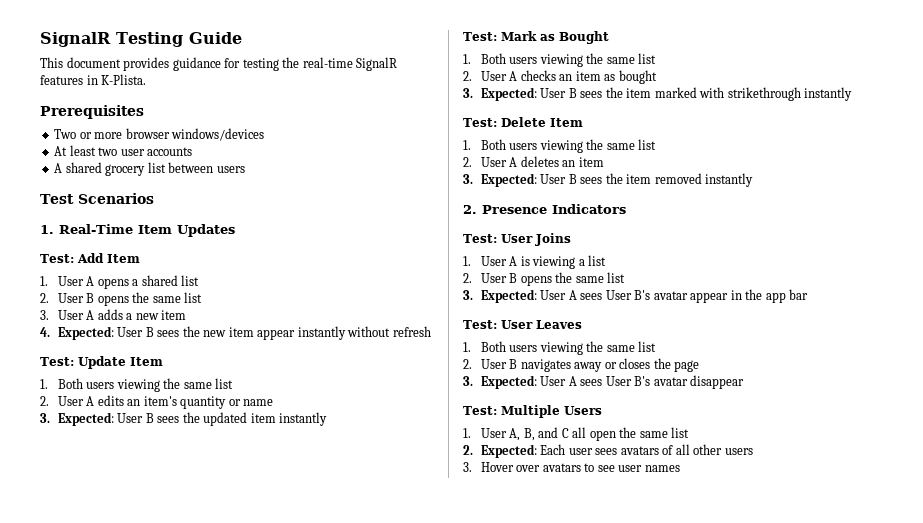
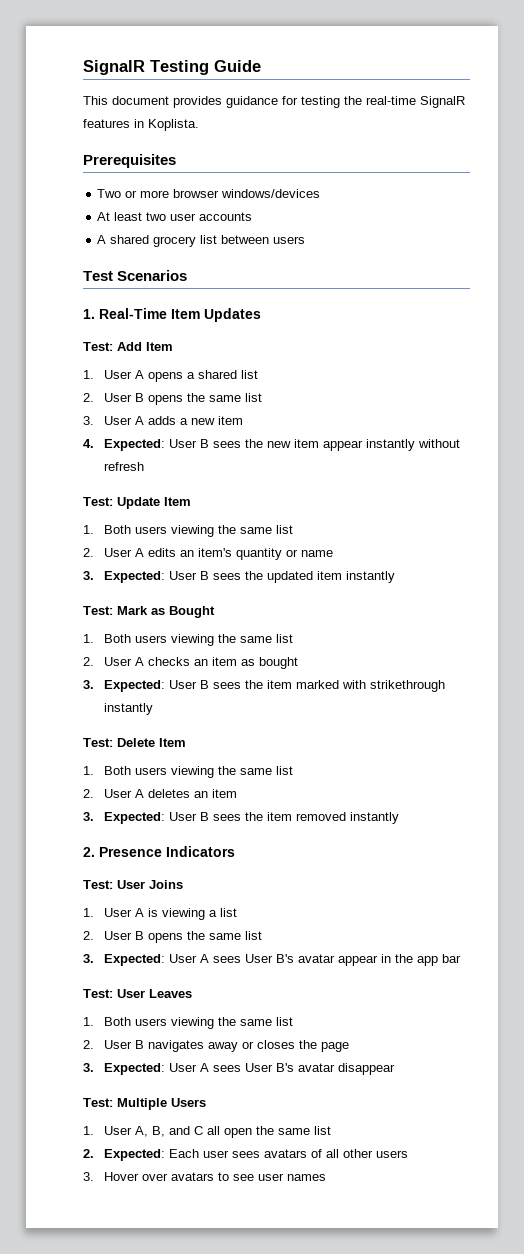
[101,74,147,85] K-Plista. -> [148,119,199,131] Koplista.

